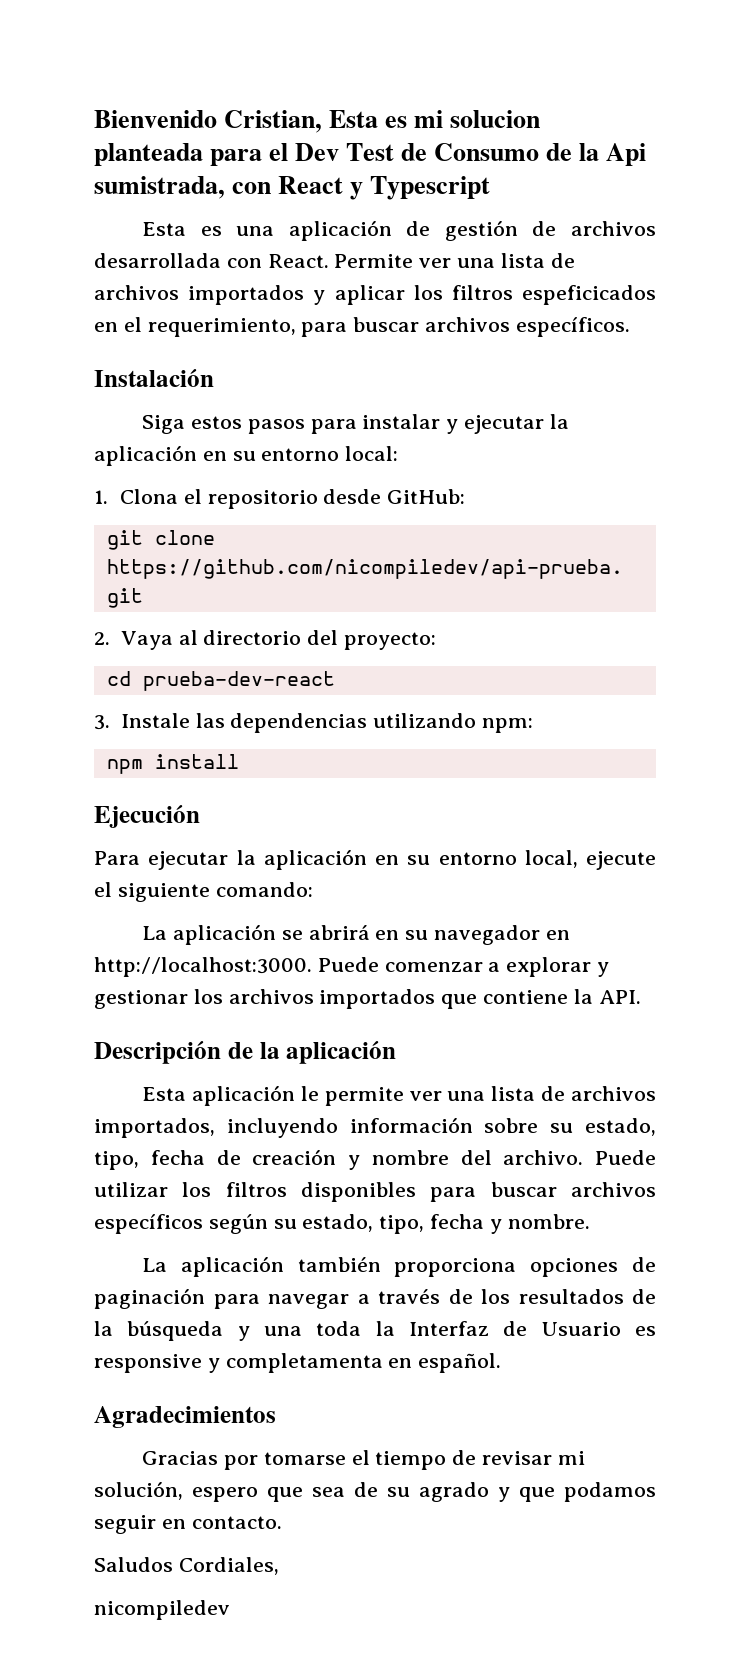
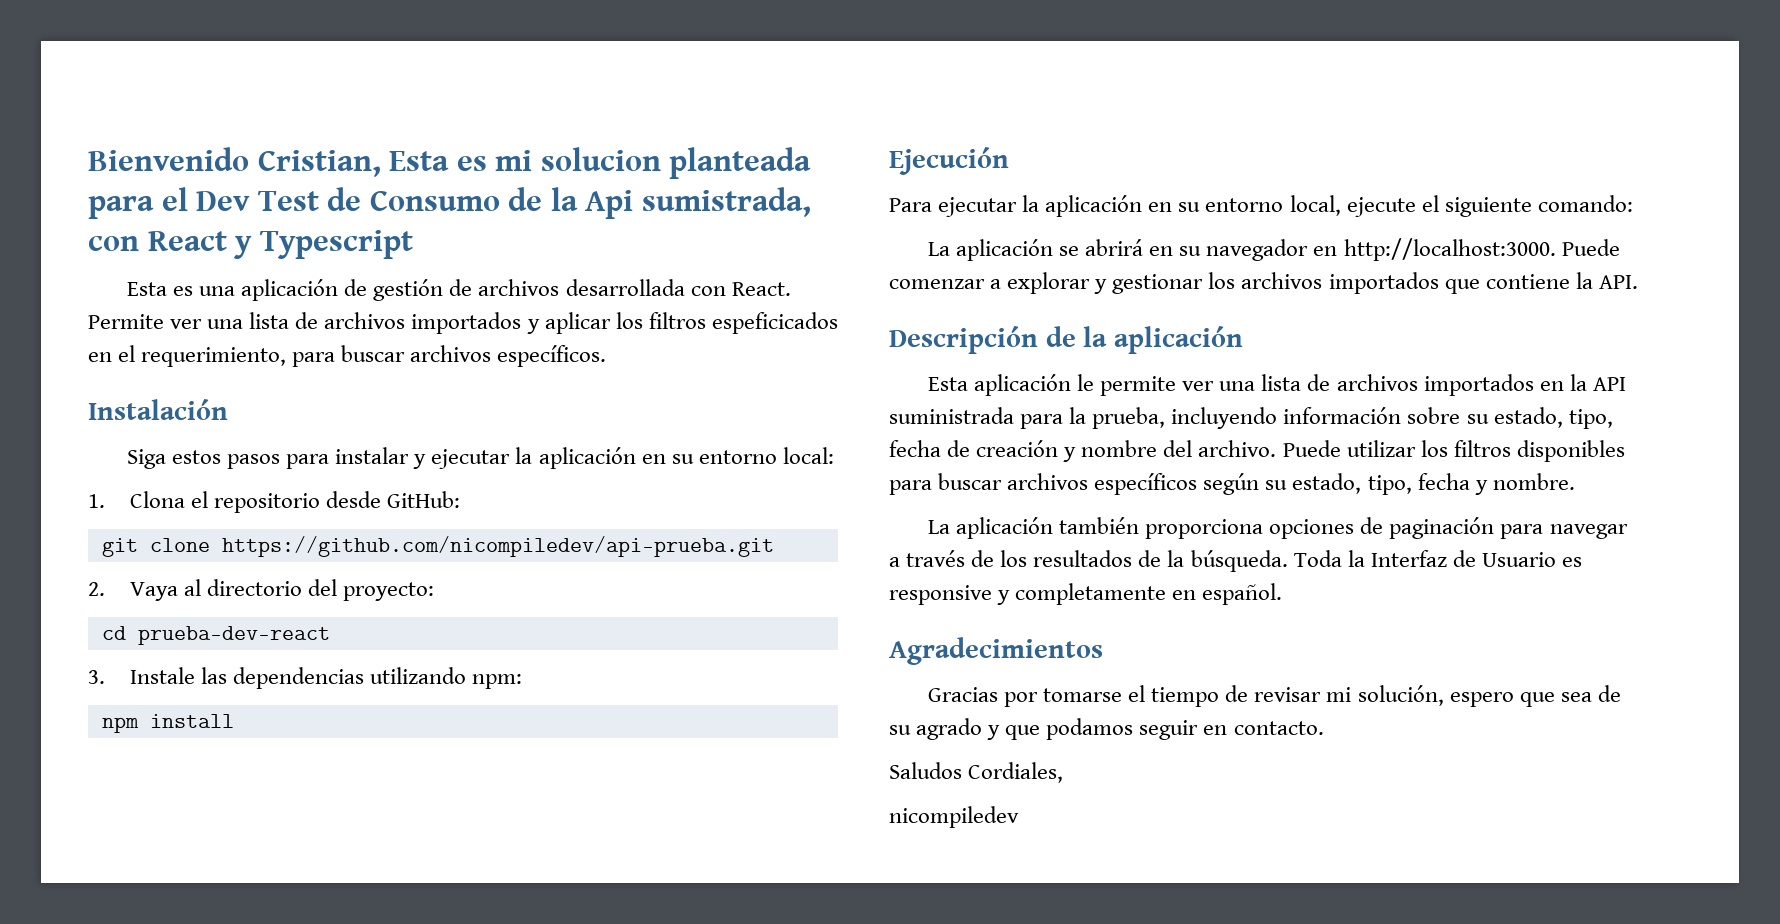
[94,1118,215,1138] importados, -> [1423,374,1626,396] [889,407,1166,429] importados en la API suministrada para la prueba,
[127,1321,362,1341] búsqueda y una toda -> [1190,550,1342,572] búsqueda. Toda
[225,1353,383,1373] completamenta -> [1015,583,1167,605] completamente

